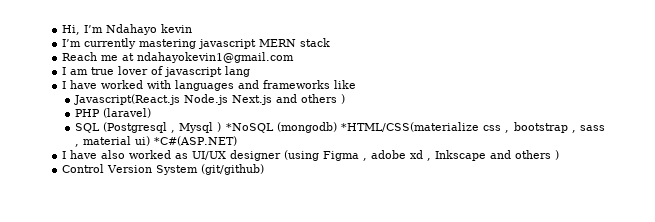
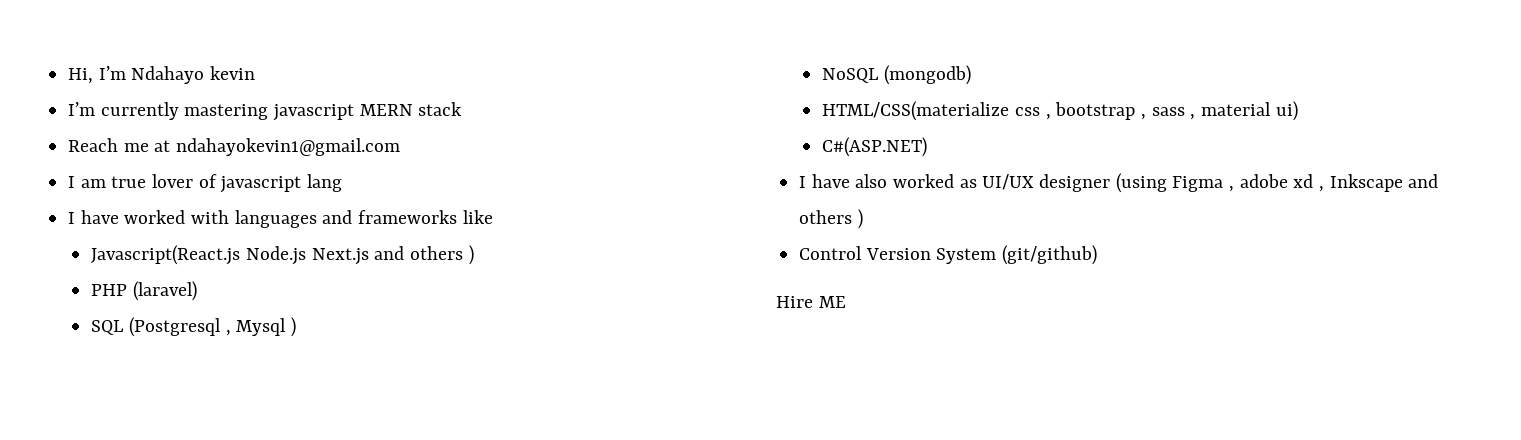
[225,123,274,133] *NoSQL -> [822,68,879,83] // NoSQL
[341,122,480,132] *HTML/CSS(materialize -> [822,101,1010,121] // HTML/CSS(materialize
[153,136,237,146] *C#(ASP.NET) -> [822,137,928,157] // C#(ASP.NET)
(265, 169) none -> [776,296,846,308] // Hire ME

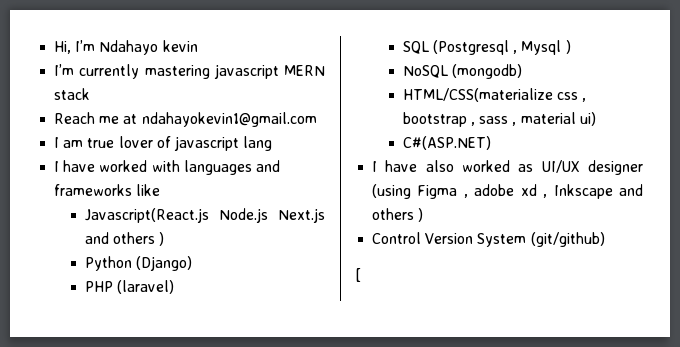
(474, 255) none -> [84,256,192,271] // Python (Django)
[776,296,846,308] Hire ME -> [355,268,361,282] [

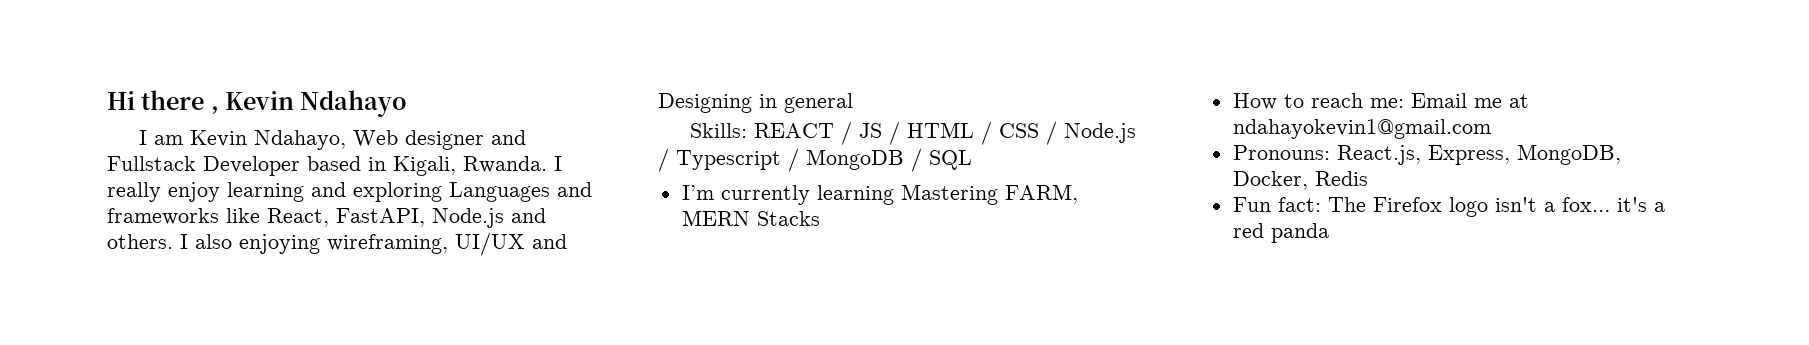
[54,40,198,55] [54,64,325,79] [54,88,91,100] [54,112,317,127] [54,136,273,151] [54,160,280,175] [54,184,161,196] [84,208,325,223] [84,232,165,246] [84,256,192,271] [84,280,174,294] [402,40,571,55] [402,64,522,79] [402,88,587,102] [402,112,596,127] [402,136,491,150] [372,160,643,175] [372,184,643,199] [372,208,424,222] [372,232,605,247] [355,268,361,282] Hi, I’m Ndahayo kevin // I’m currently mastering javascript MERN stack // Reach me at ndahayokevin1@gmail.com // I am true lover of javascript lang // I have worked with languages and frameworks like // Javascript(React.js Node.js Next.js and others ) // Python (Django) // PHP (laravel) // SQL (Postgresql , Mysql ) // NoSQL (mongodb) // HTML/CSS(materialize css , bootstrap , sass , material ui) // C#(ASP.NET) // I have also worked as UI/UX designer (using Figma , adobe xd , Inkscape and others ) // Control Version System (git/github) // [ -> [107,90,408,117] [138,130,526,150] [107,156,562,176] [107,182,592,202] [107,208,546,228] [107,232,567,256] [658,93,853,113] [689,121,1136,145] [658,148,972,172] [681,184,1078,205] [681,210,820,226] [1232,93,1529,110] [1232,119,1491,139] [1232,144,1621,165] [1232,171,1368,190] [1232,197,1665,217] [1232,223,1329,243] Hi there , Kevin Ndahayo // I am Kevin Ndahayo, Web designer and Fullstack Developer based in Kigali, Rwanda. I really enjoy learning and exploring Languages and frameworks like React, FastAPI, Node.js and others. I also enjoying wireframing, UI/UX and Designing in general // Skills: REACT / JS / HTML / CSS / Node.js / Typescript / MongoDB / SQL // I’m currently learning Mastering FARM, MERN Stacks // How to reach me: Email me at ndahayokevin1@gmail.com // Pronouns: React.js, Express, MongoDB, Docker, Redis // Fun fact: The Firefox logo isn't a fox… it's a red panda

